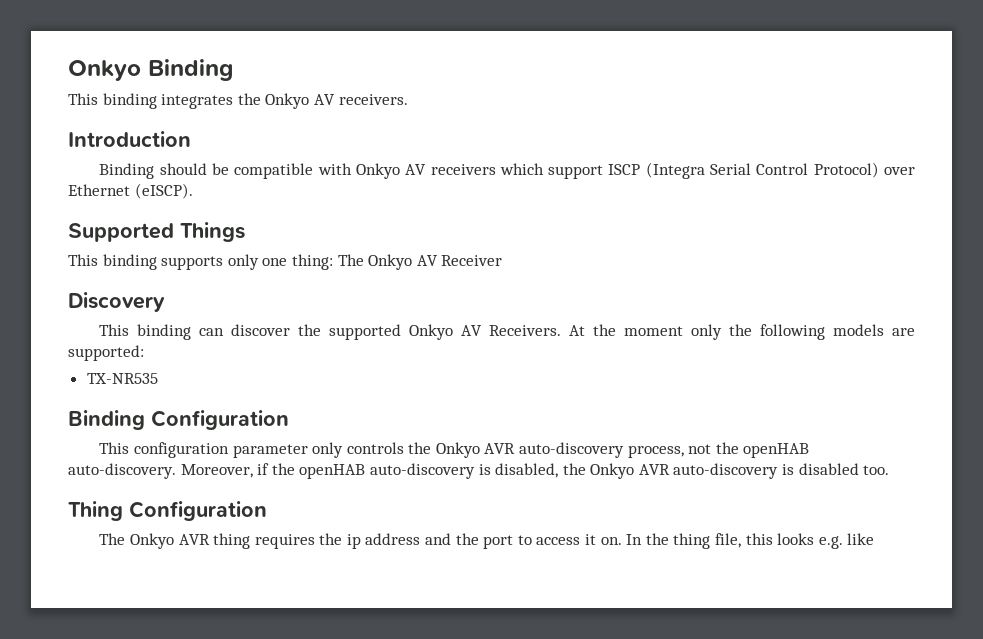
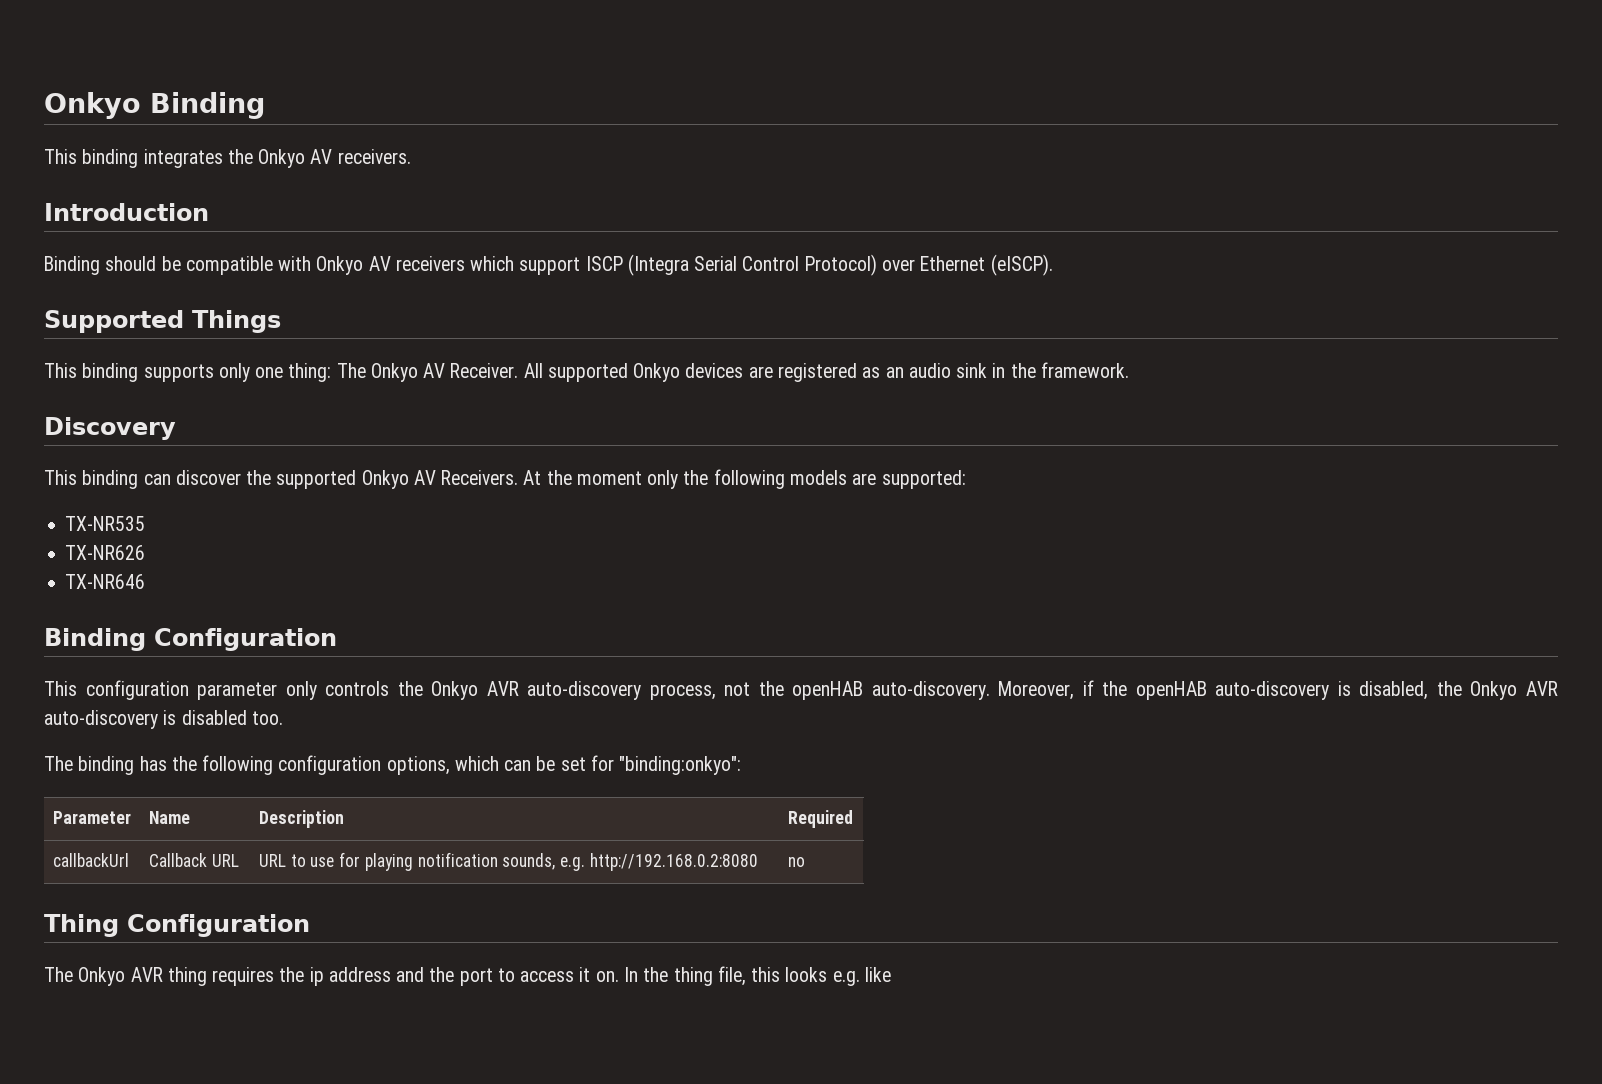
[441,255,503,266] Receiver -> [450,362,1129,382] Receiver. All supported Onkyo devices are registered as an audio sink in the framework.
(158, 378) none -> [65,545,146,560] [65,574,146,589] // TX-NR626 // TX-NR646
(890, 470) none -> [44,755,742,775] [52,811,131,824] [148,811,190,824] [258,810,344,828] [787,810,853,828] [52,853,129,867] [148,853,239,867] [258,852,758,871] [787,857,805,867] // The binding has the following configuration options, which can be set for "binding:onkyo": // Parameter | Name | Description | Required // callbackUrl | Callback URL | URL to use for playing notification sounds, e.g. http://192.168.0.2:8080 | no

